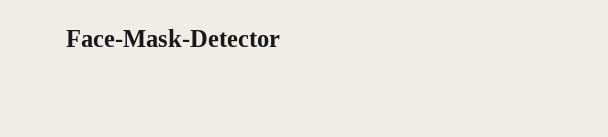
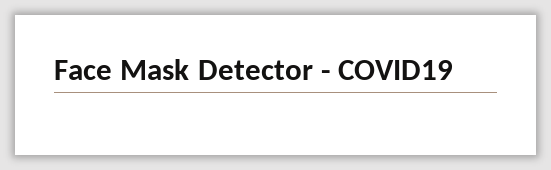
[66,29,280,47] Face-Mask-Detector -> [54,59,454,80] Face Mask Detector - COVID19

